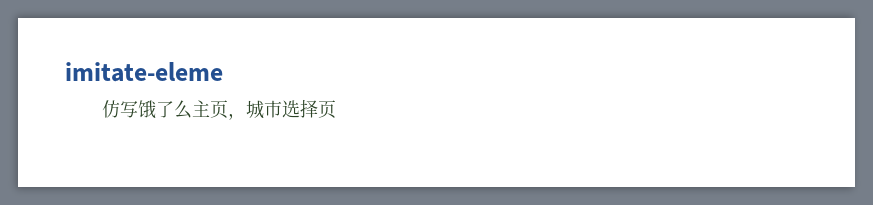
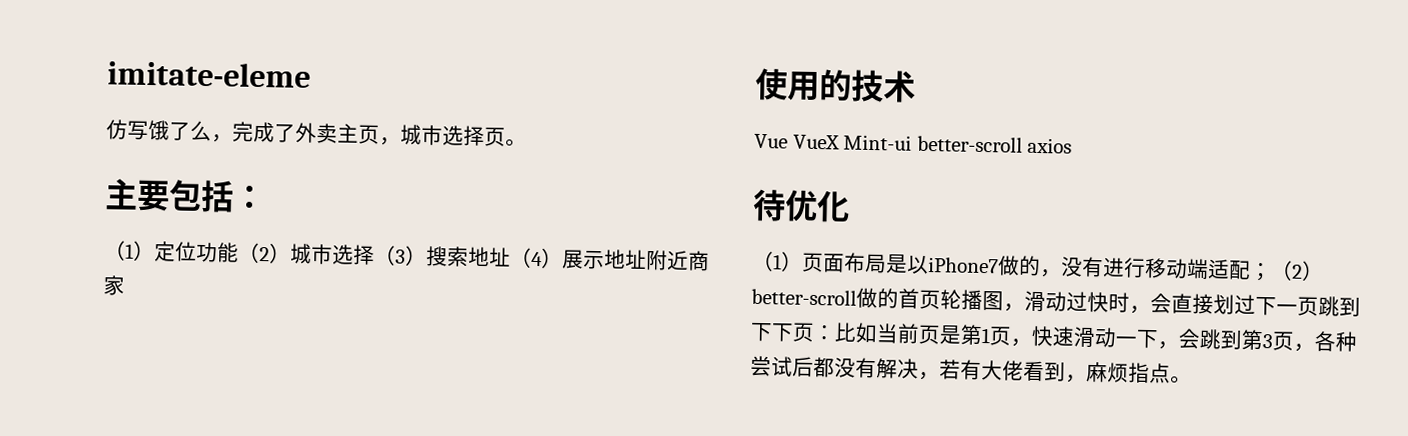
(192, 109) none -> [211,121,338,144] ，完成了外卖
(336, 109) none -> [505,138,527,147] [105,178,266,213] [104,240,710,272] [103,275,125,296] [755,67,916,103] [754,133,1073,154] [752,188,850,223] [752,250,1324,282] [751,287,1361,317] [750,322,1358,352] [750,355,1192,384] 。 // 主要包括： // （1）定位功能（2）城市选择（3）搜索地址（4）展示地址附近商家 // 使用的技术 // Vue VueX Mint-ui better-scroll axios // 待优化 // （1）页面布局是以iPhone7做的，没有进行移动端适配；（2）better-scroll做的首页轮播图，滑动过快时，会直接划过下一页跳到下下页：比如当前页是第1页，快速滑动一下，会跳到第3页，各种尝试后都没有解决，若有大佬看到，麻烦指点。

